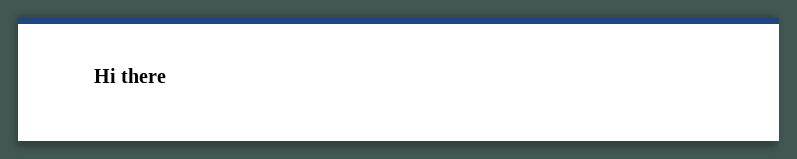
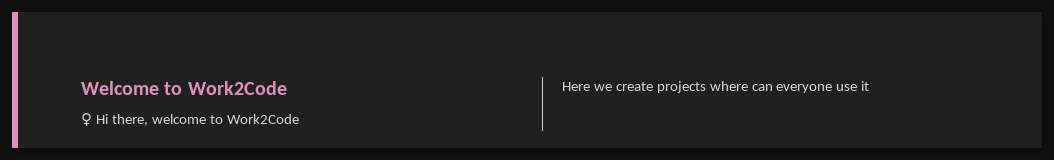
[94,68,167,83] Hi there -> [81,81,287,95] [81,113,299,126] [562,81,870,93] Welcome to Work2Code // ♀ Hi there, welcome to Work2Code // Here we create projects where can everyone use it

